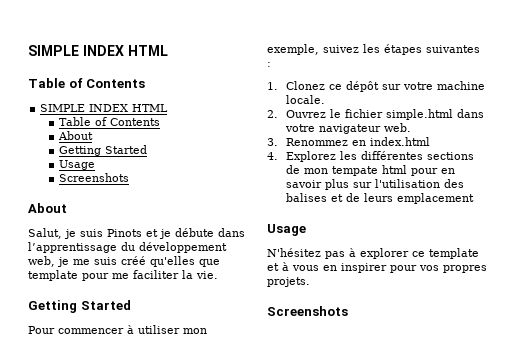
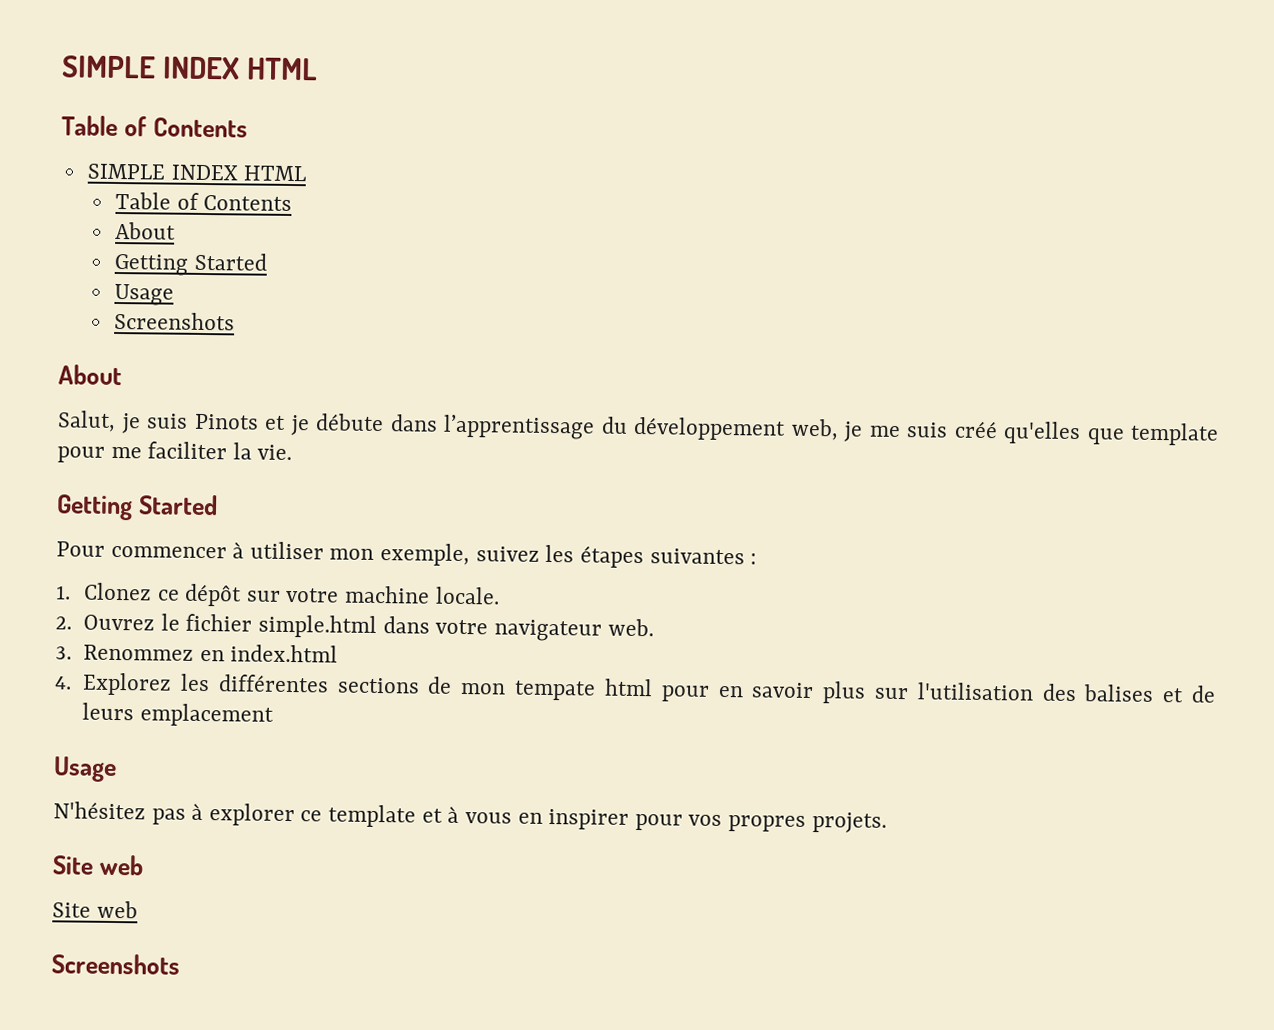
(310, 282) none -> [52,854,144,876] [52,900,138,919] // Site web // Site web

